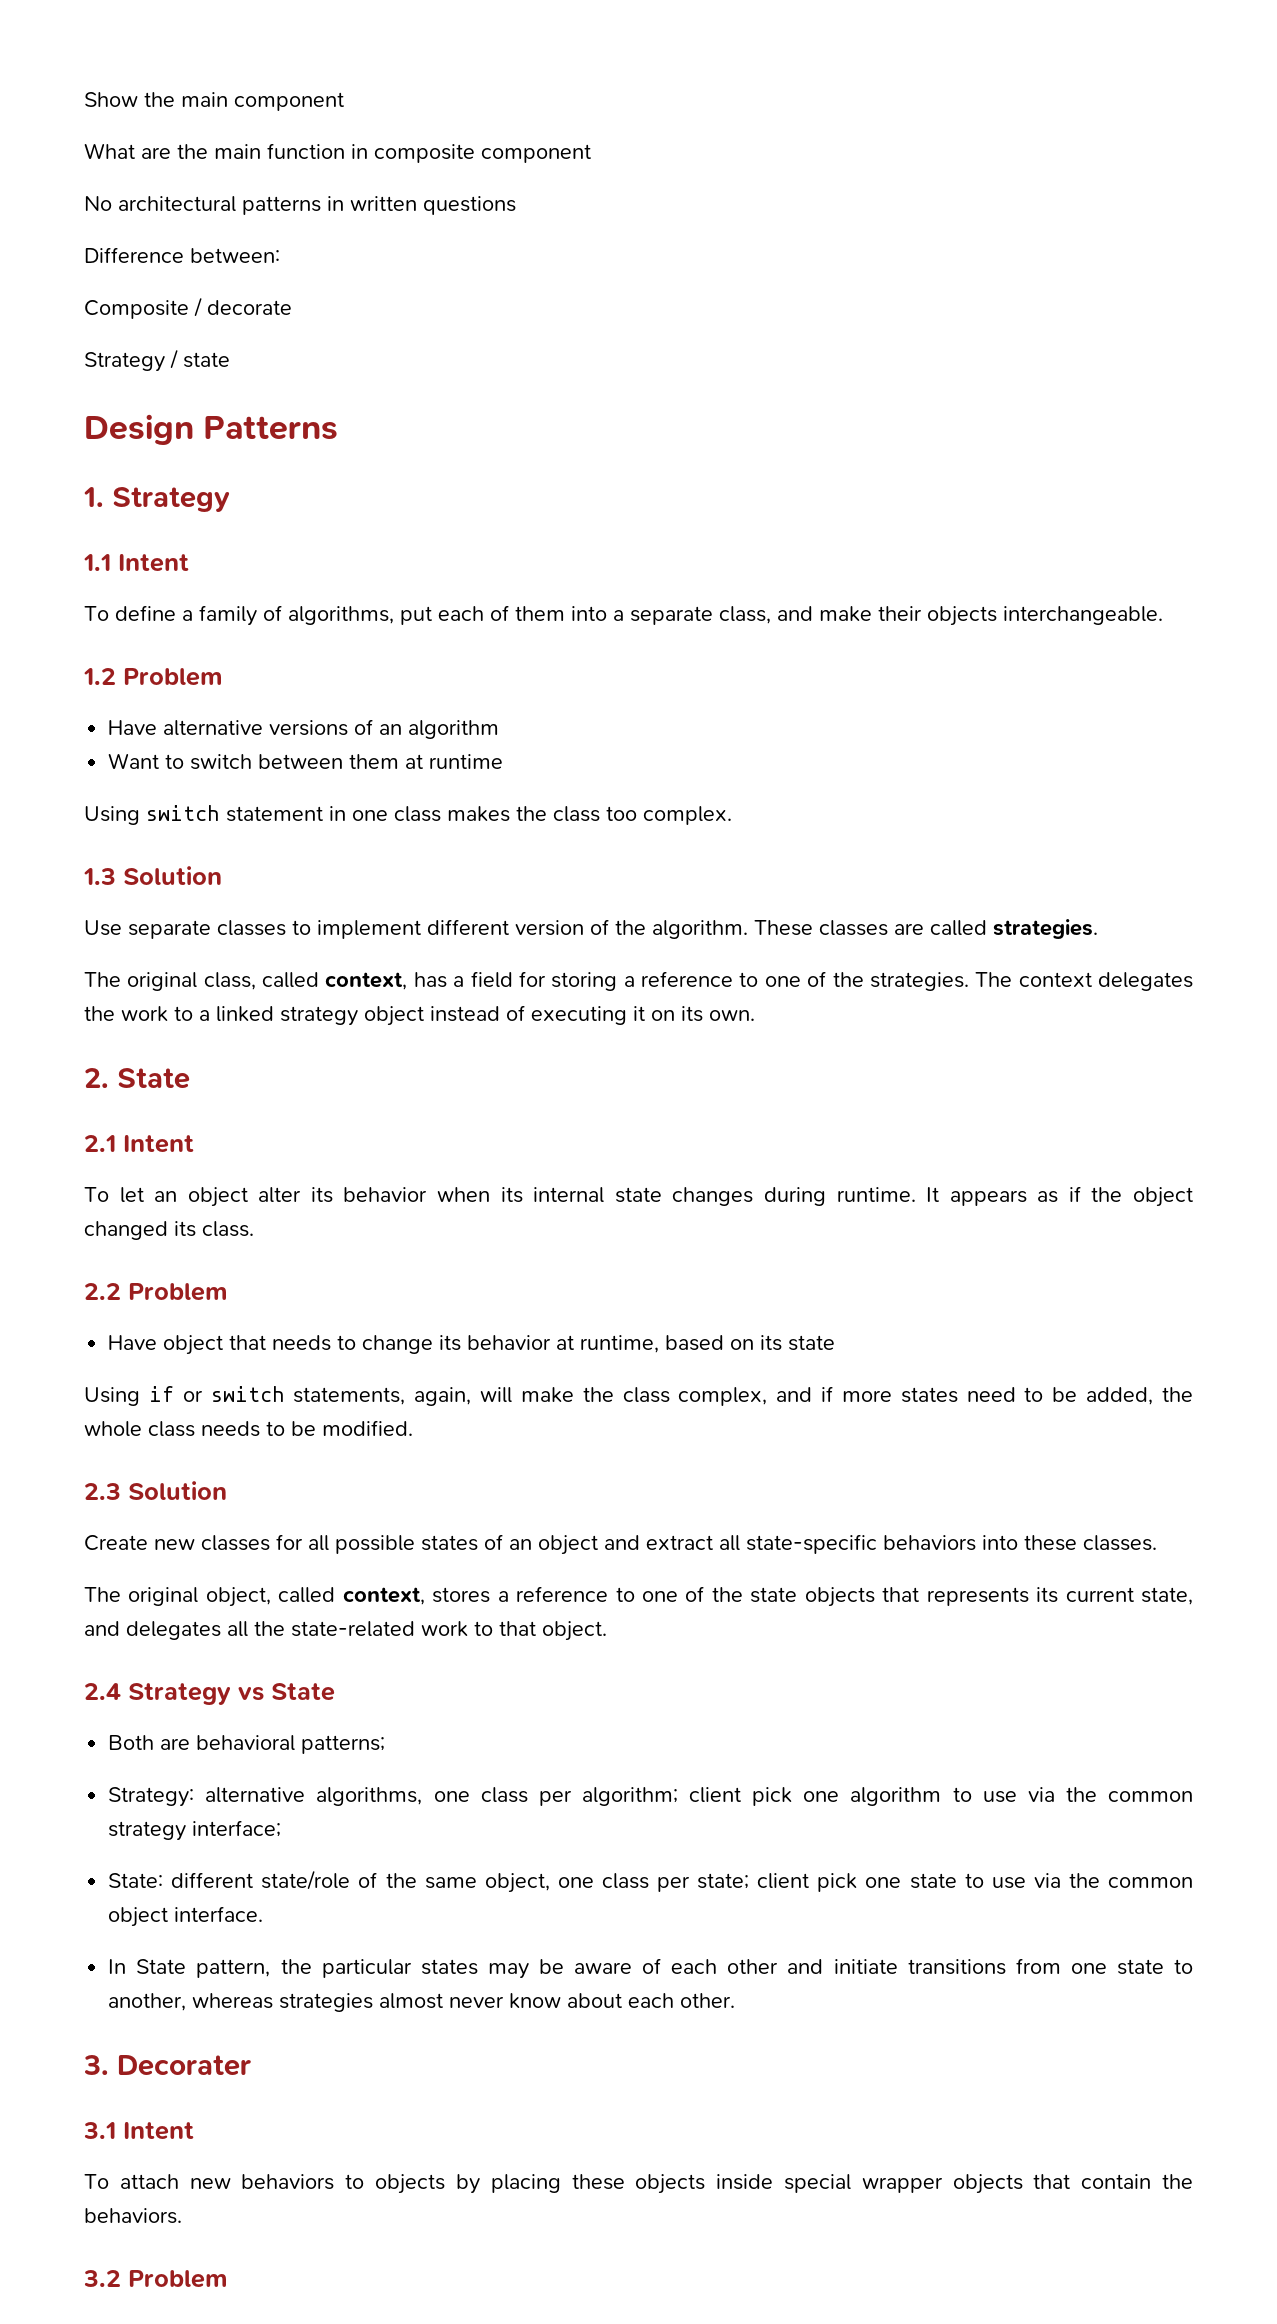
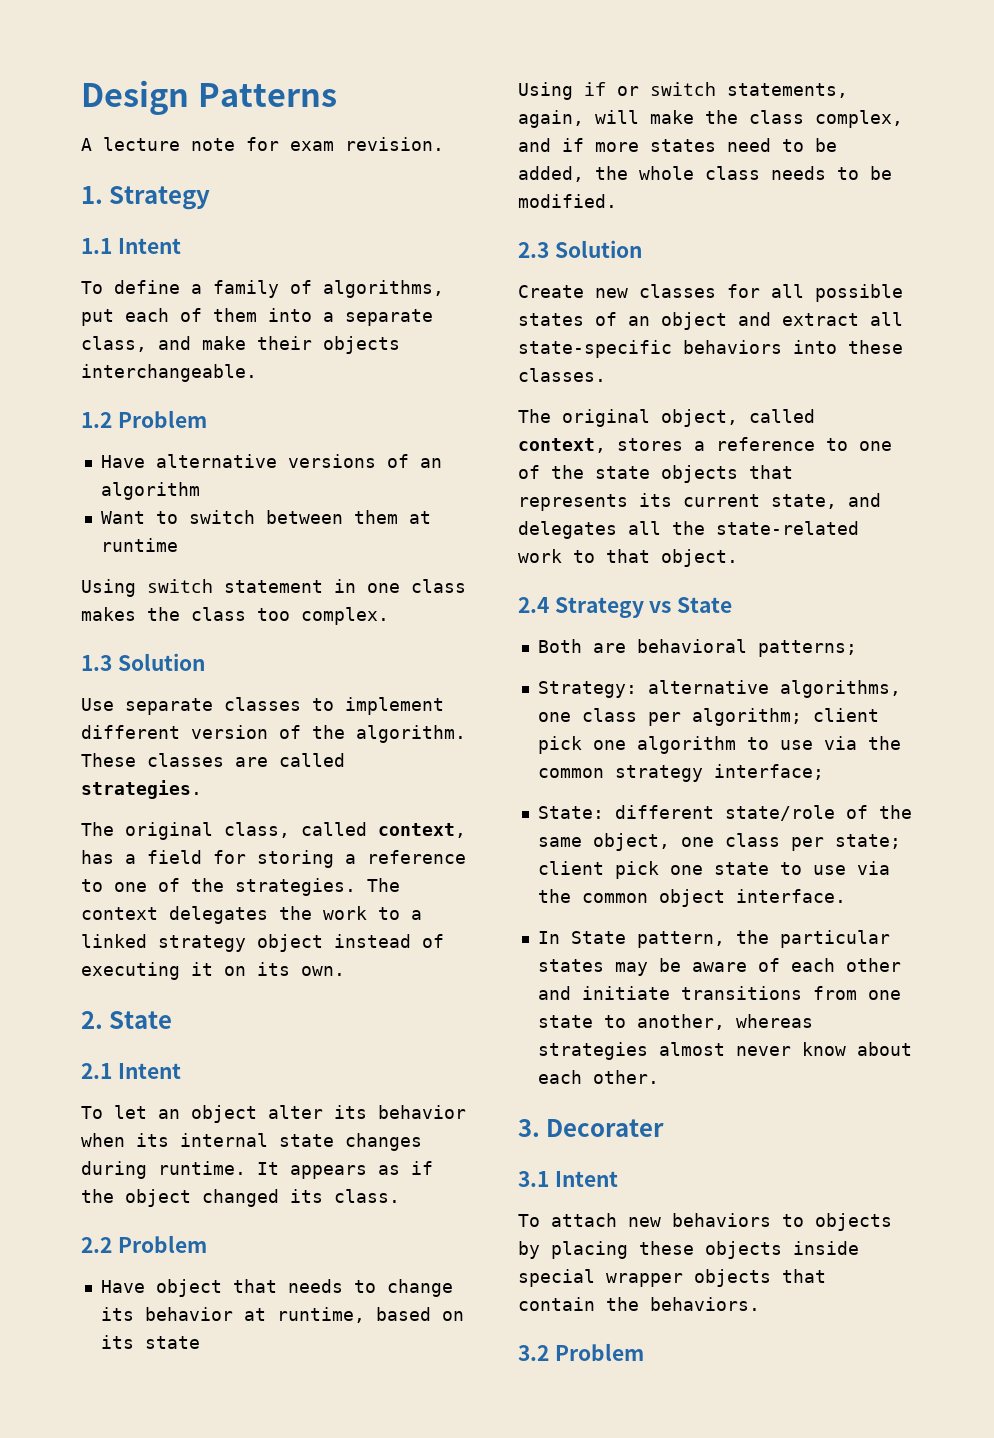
[84,92,344,111] [84,143,591,163] [84,196,516,215] [84,247,280,263] [84,297,292,319] [84,349,230,372] [84,414,339,445] Show the main component // What are the main function in composite component // No architectural patterns in written questions // Difference between: // Composite / decorate // Strategy / state // Design Patterns -> [81,80,337,115] [81,137,444,151] Design Patterns // A lecture note for exam revision.

